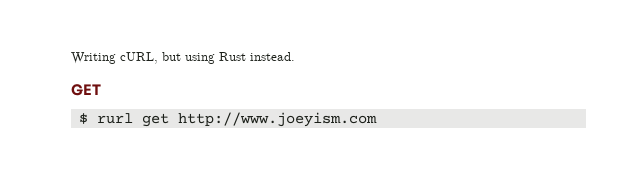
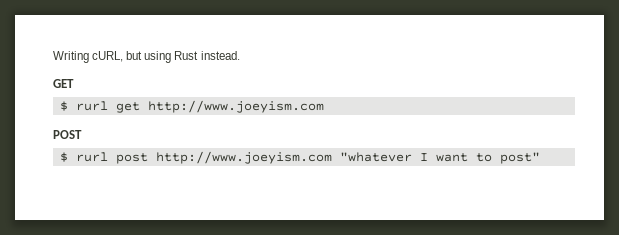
(377, 119) none -> [53,130,82,139] [59,151,540,164] // POST // $ rurl post http://www.joeyism.com "whatever I want to post"

